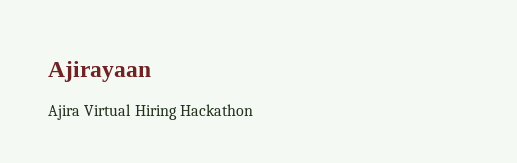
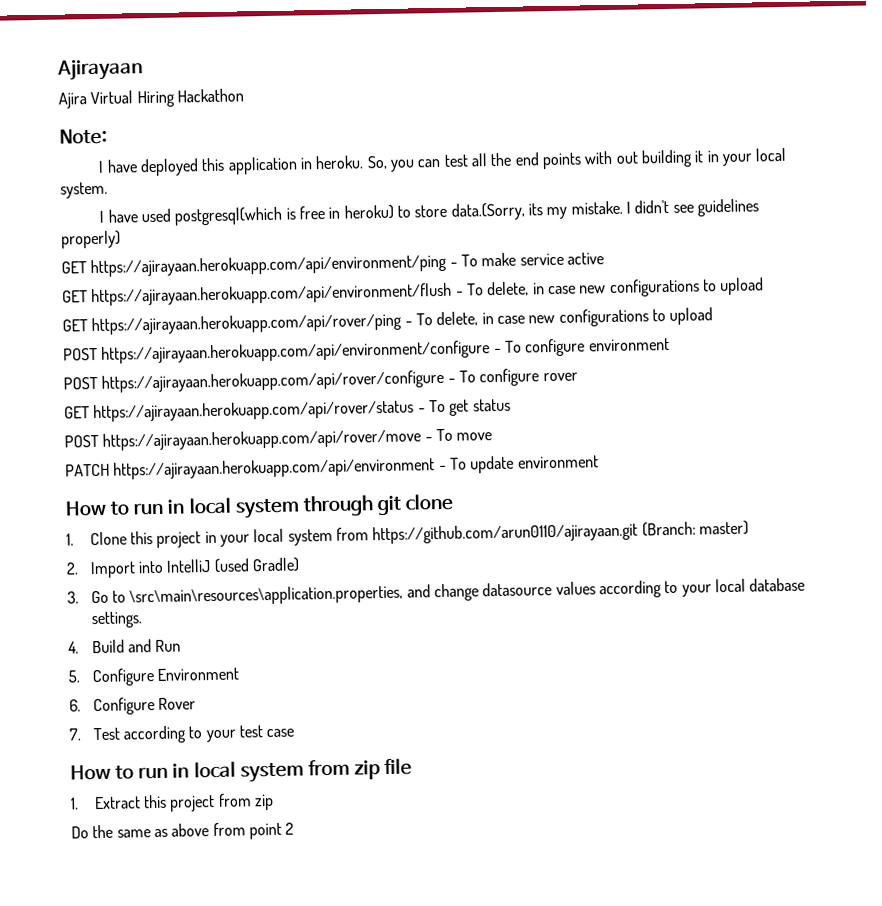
(253, 110) none -> [59,128,108,145] [98,147,787,177] [60,181,108,199] [99,198,759,226] [61,230,121,249] [61,252,604,278] [62,277,765,307] [62,307,714,336] [63,338,670,364] [63,368,578,393] [64,398,511,423] [64,428,493,451] [65,455,599,480] [65,493,454,519] [66,520,749,548] [66,557,300,579] [67,577,806,607] [90,611,142,629] [68,639,182,654] [68,667,240,687] [69,697,197,716] [69,725,295,744] [70,758,413,783] [70,793,274,812] [71,822,295,840] // Note: // I have deployed this application in heroku. So, you can test all the end points with out building it in your local system. // I have used postgresql(which is free in heroku) to store data.(Sorry, its my mistake. I didn't see guidelines properly) // GET https://ajirayaan.herokuapp.com/api/environment/ping - To make service active // GET https://ajirayaan.herokuapp.com/api/environment/flush - To delete, in case new configurations to upload // GET https://ajirayaan.herokuapp.com/api/rover/ping - To delete, in case new configurations to upload // POST https://ajirayaan.herokuapp.com/api/environment/configure - To configure environment // POST https://ajirayaan.herokuapp.com/api/rover/configure - To configure rover // GET https://ajirayaan.herokuapp.com/api/rover/status - To get status // POST https://ajirayaan.herokuapp.com/api/rover/move - To move // PATCH https://ajirayaan.herokuapp.com/api/environment - To update environment // How to run in local system through git clone // 1. Clone this project in your local system from https://github.com/arun0110/ajirayaan.git (Branch: master) // 2. Import into IntelliJ (used Gradle) // 3. Go to \src\main\resources\application.properties, and change datasource values according to your local database settings. // 4. Build and Run // 5. Configure Environment // 6. Configure Rover // 7. Test according to your test case // How to run in local system from zip file // 1. Extract this project from zip // Do the same as above from point 2

